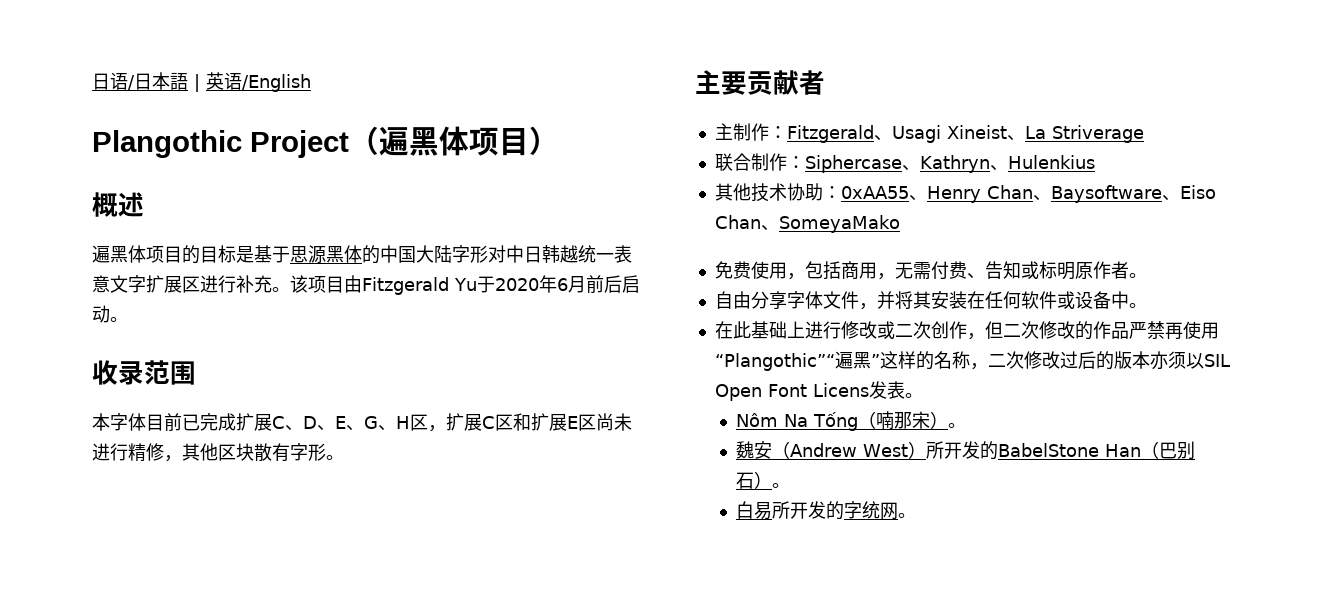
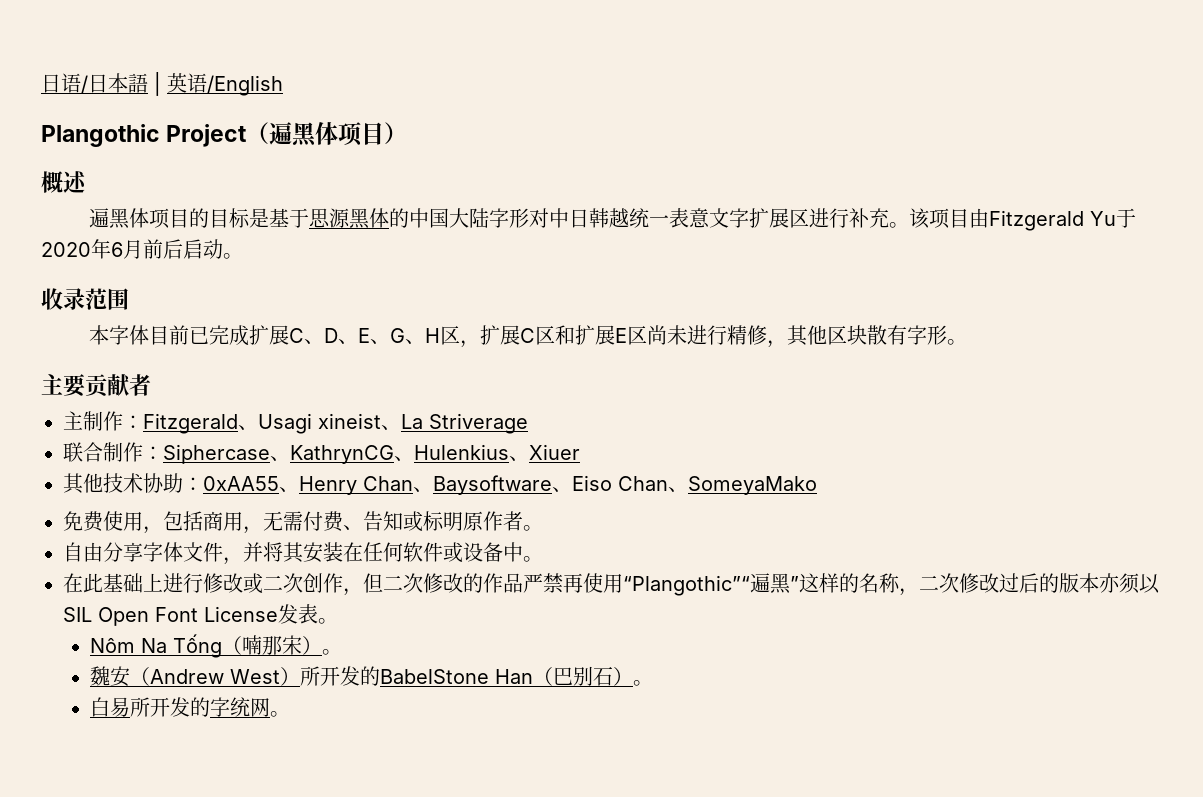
[946,125,1007,139] Xineist -> [318,413,381,429] xineist
[919,155,990,173] Kathryn -> [290,445,394,464] KathrynCG
(1095, 162) none -> [509,444,580,461] 、Xiuer
[812,383,869,397] Licens -> [204,606,278,622] License

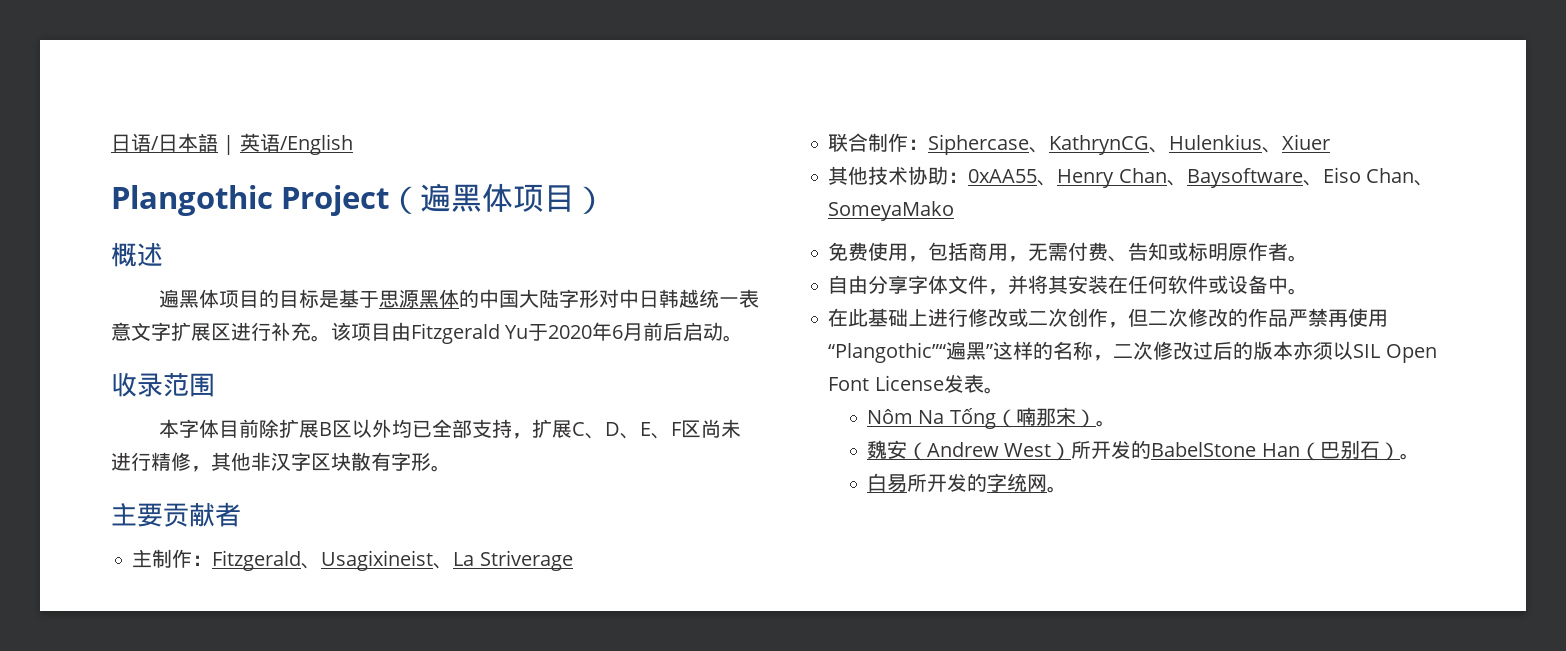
[189,325,250,346] 已完成 -> [258,419,532,439] 除扩展B区以外均已全部支持，
[390,325,628,348] G、H区，扩展C区和扩展E -> [670,422,681,436] F
(828, 335) none -> [251,452,311,471] 非汉字
[258,413,381,434] Usagi xineist -> [321,550,434,571] Usagixineist

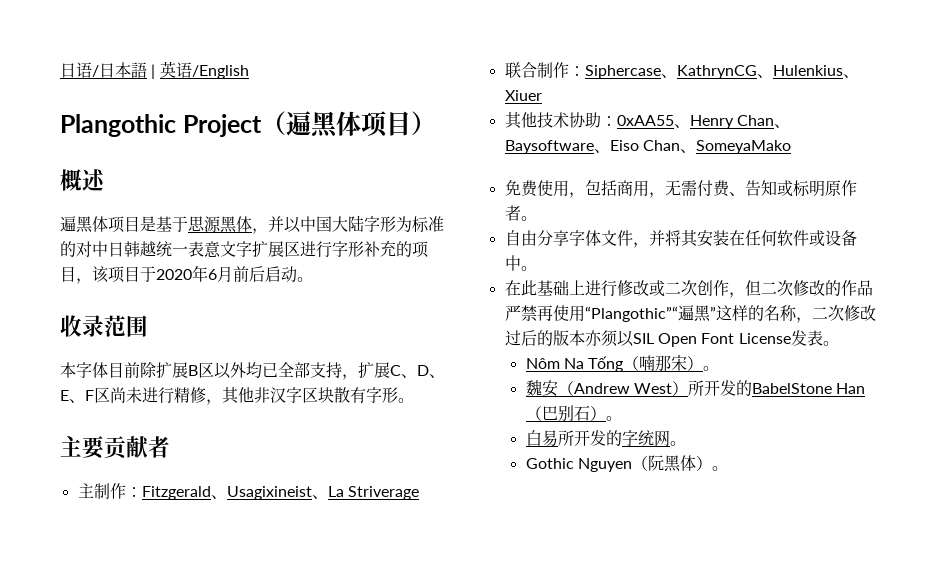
[258,289,319,308] 的目标 -> (140, 224) none
[458,289,479,308] 的 -> [252,216,301,234] ，并以
(599, 298) none -> [396,216,444,233] [60,241,76,257] 为标准的
[271,322,529,344] 补充。该项目由Fitzgerald Yu -> [332,241,429,258] [60,266,140,284] 字形补充的项目，该项目
(1068, 489) none -> [525,455,729,472] // Gothic Nguyen（阮黑体）。

